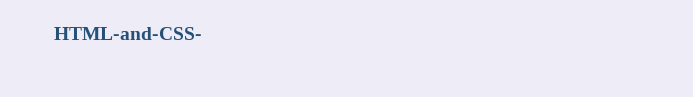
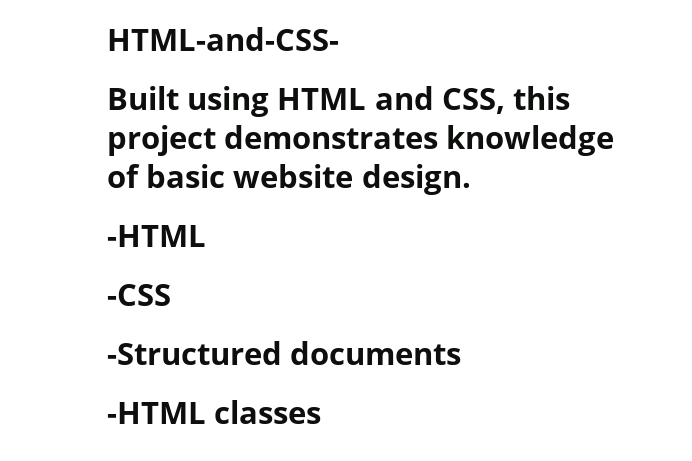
(202, 33) none -> [107,86,571,117] [107,125,615,156] [107,164,471,195] [107,225,206,247] [107,284,171,306] [107,341,462,365] [107,400,322,424] // Built using HTML and CSS, this project demonstrates knowledge of basic website design. // -HTML // -CSS // -Structured documents // -HTML classes

